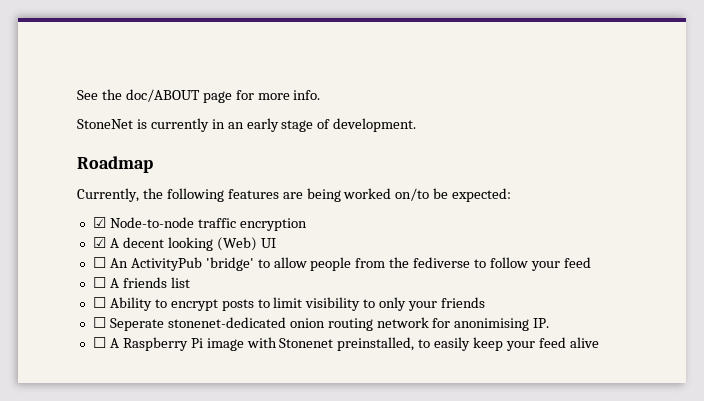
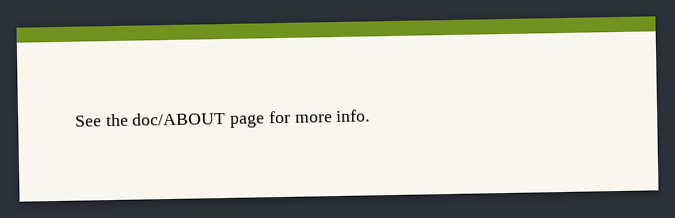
[77,118,417,132] [77,156,153,173] [77,188,512,202] [92,217,307,231] [92,237,276,251] [92,257,591,271] [92,277,190,288] [92,297,486,311] [92,317,550,331] [92,337,599,351] // StoneNet is currently in an early stage of development. // Roadmap // Currently, the following features are being worked on/to be expected: // ☑ Node-to-node traffic encryption // ☑ A decent looking (Web) UI // ☐ An ActivityPub 'bridge' to allow people from the fediverse to follow your feed // ☐ A friends list // ☐ Ability to encrypt posts to limit visibility to only your friends // ☐ Seperate stonenet-dedicated onion routing network for anonimising IP. // ☐ A Raspberry Pi image with Stonenet preinstalled, to easily keep your feed alive -> (371, 116) none

